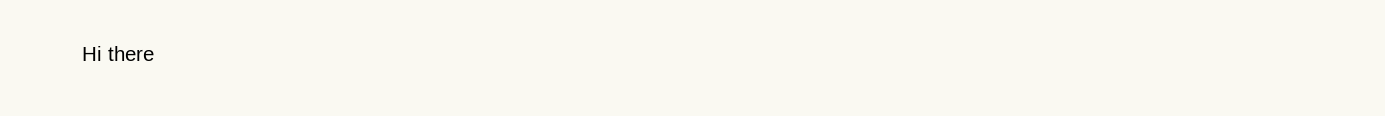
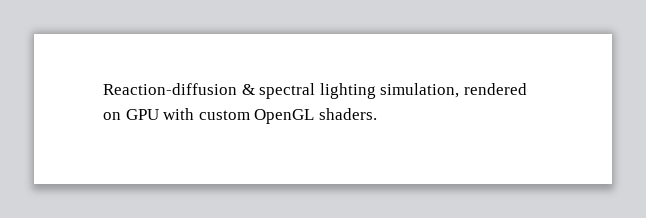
[82,46,154,61] Hi there -> [103,83,527,99] [103,108,377,124] Reaction-diffusion & spectral lighting simulation, rendered on GPU with custom OpenGL shaders.

